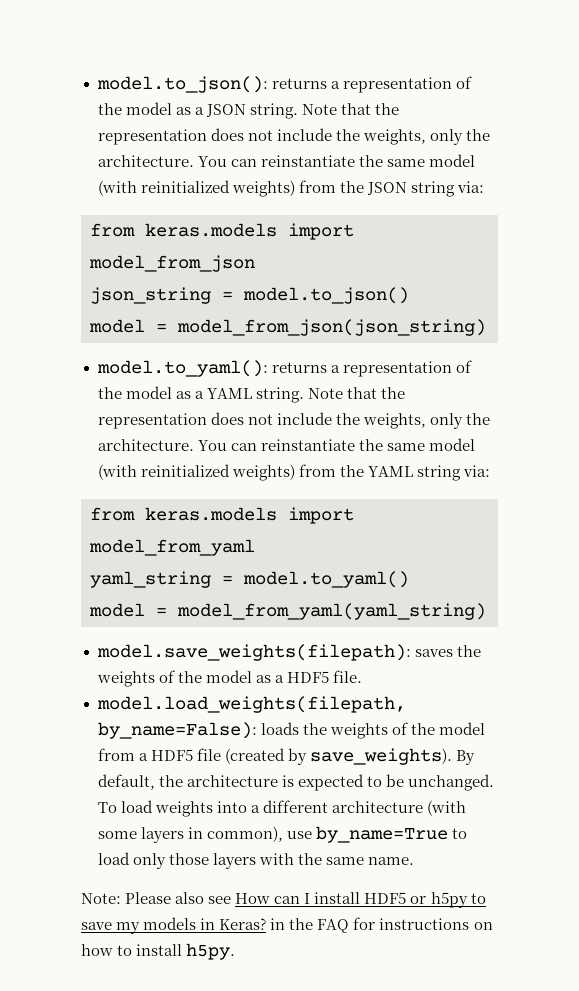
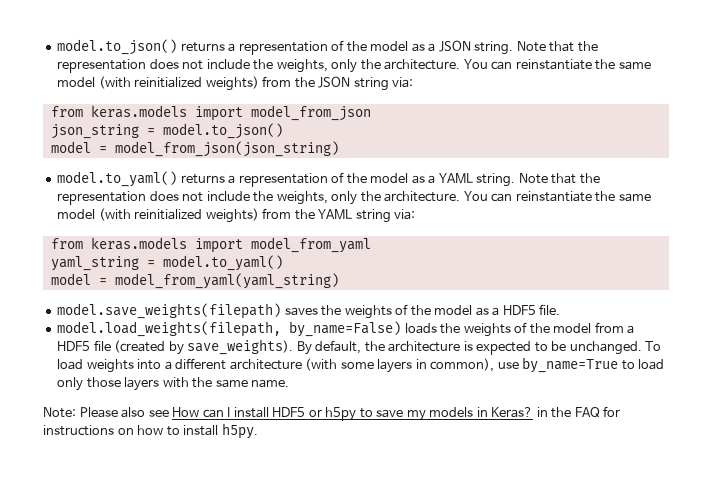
[96,76,268,93] model.to_json(): -> [57,39,178,55] model.to_json()
[96,360,268,377] model.to_yaml(): -> [57,171,178,187] model.to_yaml()
[96,644,411,661] model.save_weights(filepath): -> [57,303,282,319] model.save_weights(filepath)
[97,722,257,739] by_name=False): -> [289,321,402,337] by_name=False)

